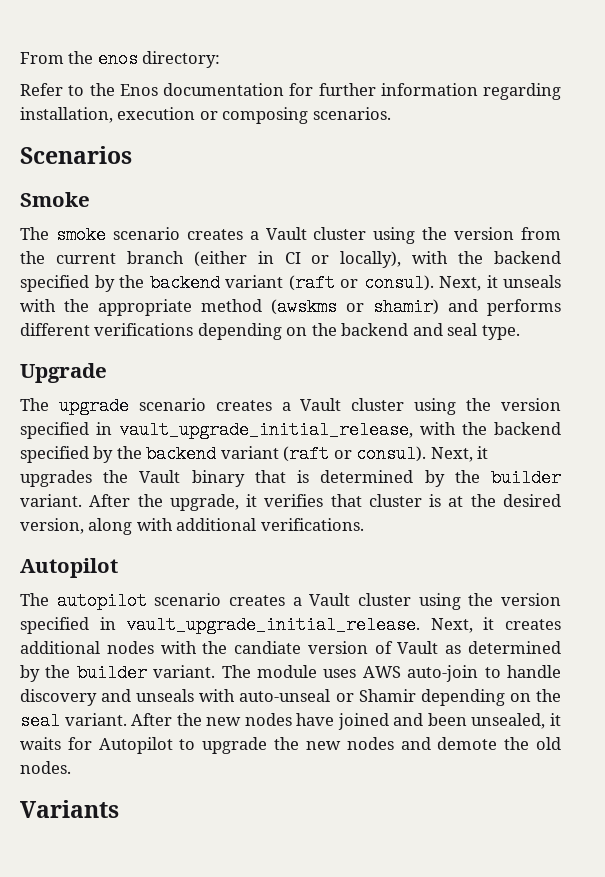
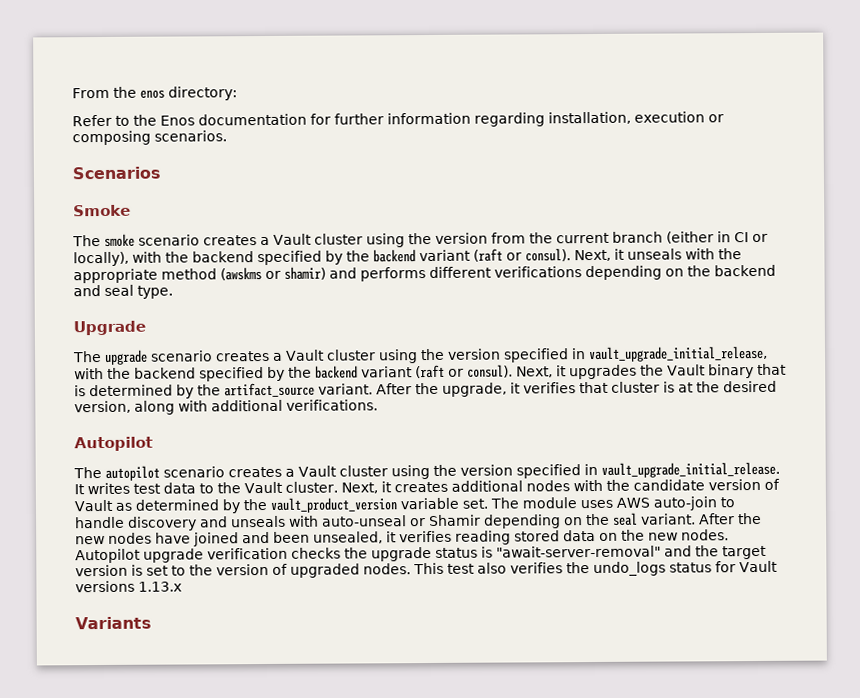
[491,469,561,487] builder -> [224,382,315,398] artifact_source
(421, 625) none -> [74,481,338,495] It writes test data to the Vault cluster.
[234,641,302,654] candiate -> [632,479,705,491] candidate
[76,664,216,682] builder variant. -> [269,497,488,513] vault_product_version variable set.
[20,737,561,754] [20,761,71,774] waits for Autopilot to upgrade the new nodes and demote the old nodes. -> [399,529,729,545] [75,545,767,564] [75,560,778,578] [75,580,182,593] verifies reading stored data on the new nodes. Autopilot upgrade verification checks the upgrade status is "await-server-removal" and the target version is set to the version of upgraded nodes. This test also verifies the undo_logs status for Vault versions 1.13.x

